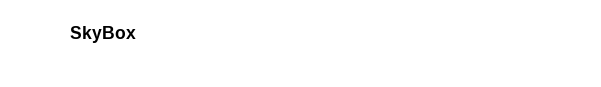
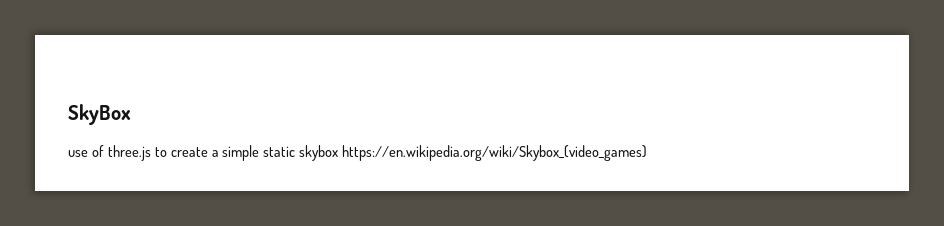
(136, 34) none -> [68,145,648,161] // use of three.js to create a simple static skybox https://en.wikipedia.org/wiki/Skybox_(video_games)

